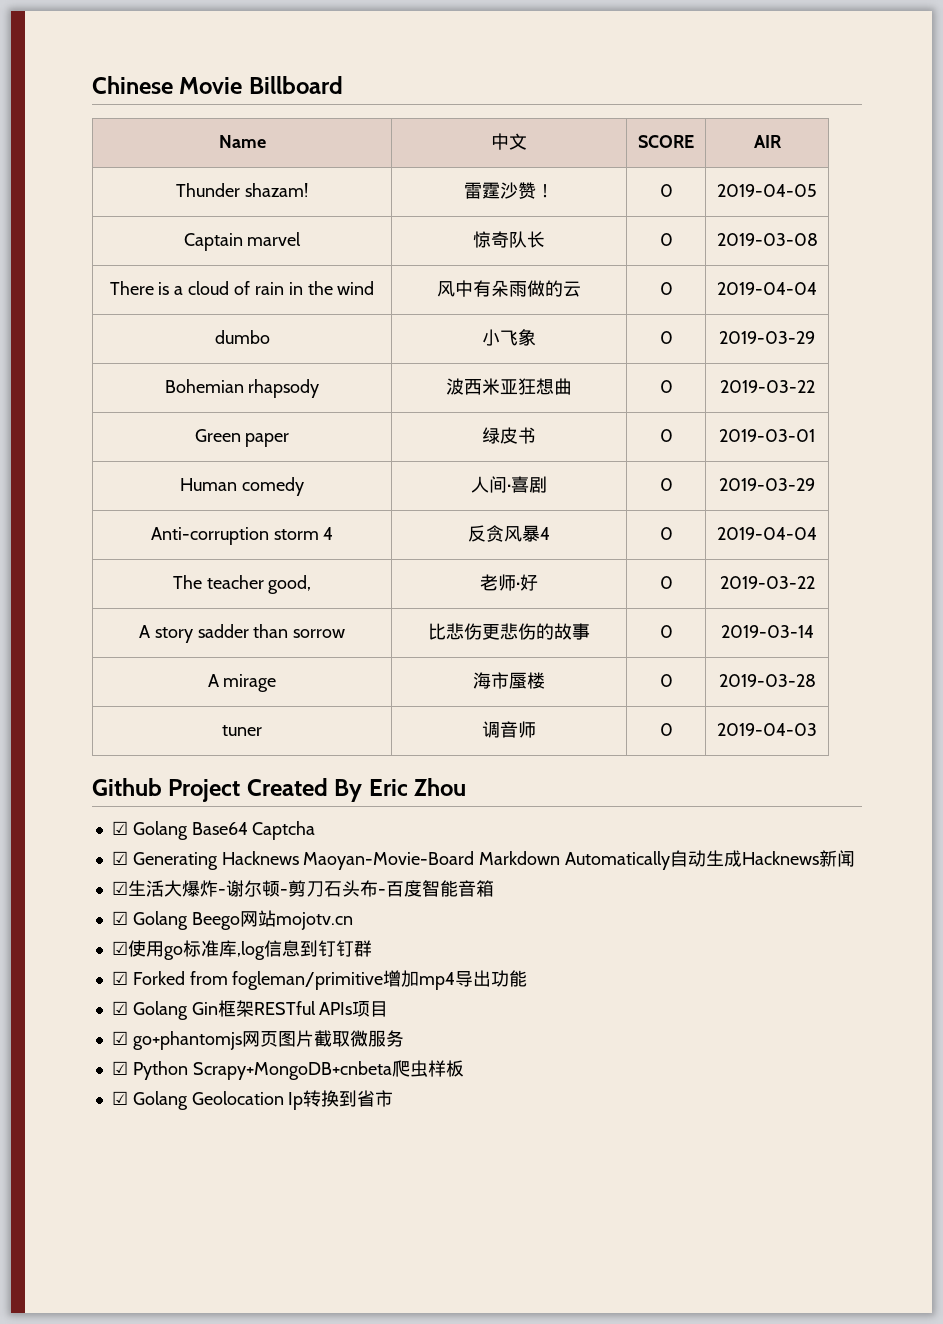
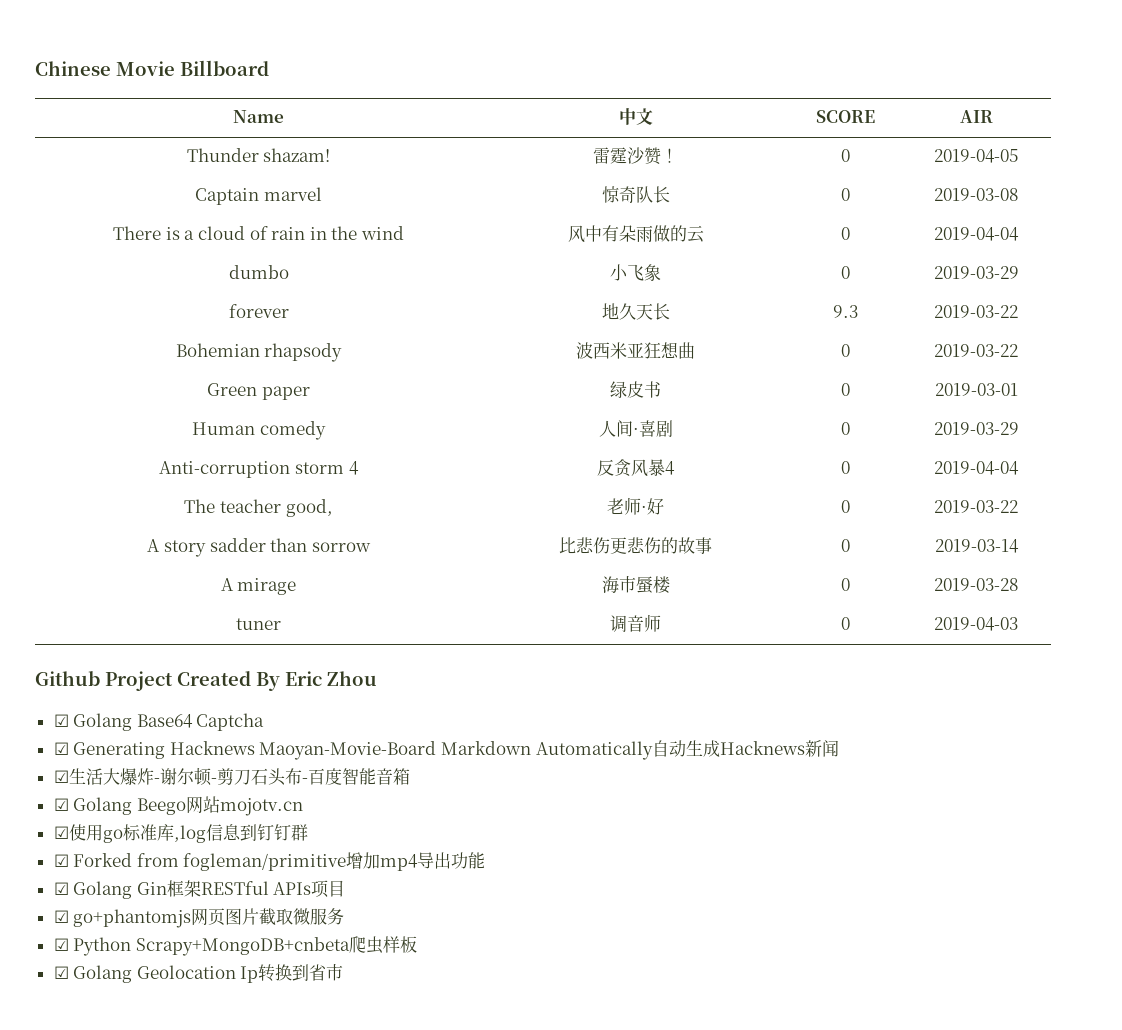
(815, 337) none -> [228,304,289,318] [601,303,670,320] [833,305,858,318] [934,305,1018,318] // forever | 地久天长 | 9.3 | 2019-03-22

